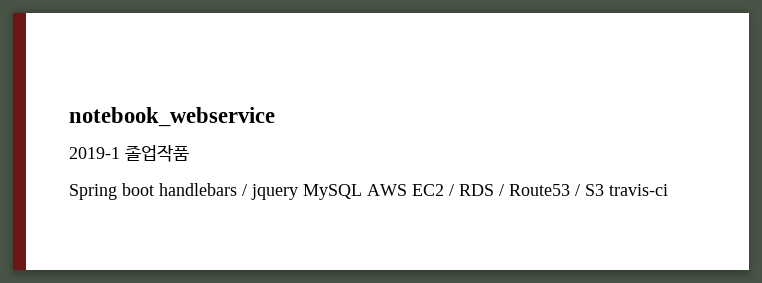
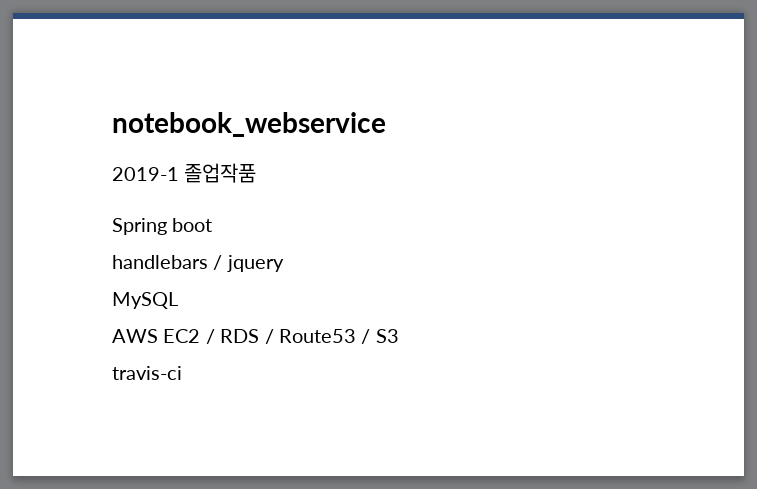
(154, 189) none -> (213, 225) //
(298, 192) none -> (284, 263) //
(362, 192) none -> (178, 300) //
(604, 190) none -> (399, 336) //

